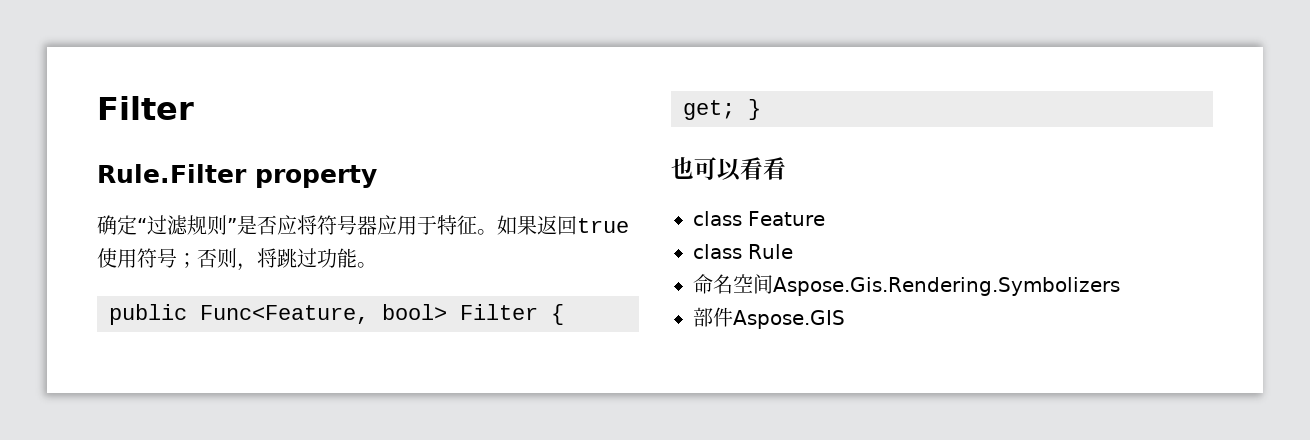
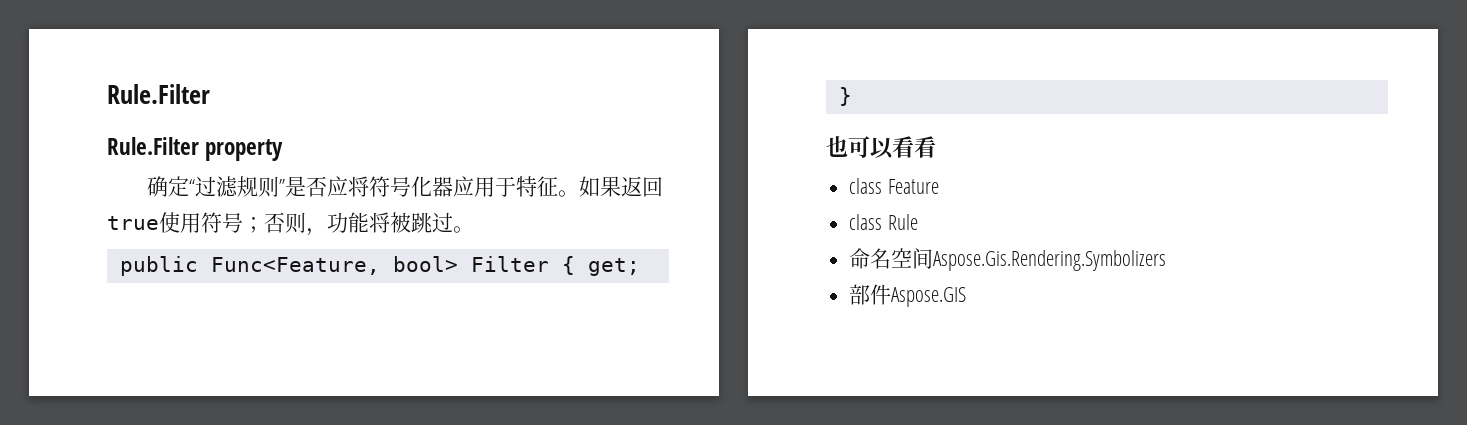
[97,96,194,120] Filter -> [107,84,210,104] Rule.Filter
(357, 225) none -> [411,176,433,197] 化
[257,248,357,268] 将跳过功能 -> [327,212,453,233] 功能将被跳过

